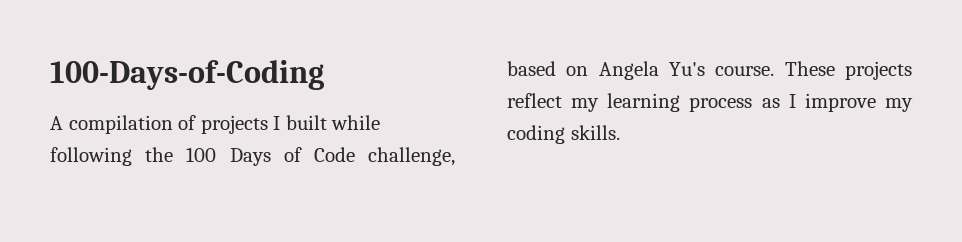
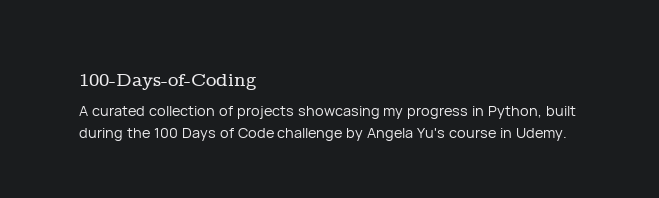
[68,115,381,134] [50,147,132,166] compilation of projects I built while following -> [91,106,577,119] [79,128,123,141] curated collection of projects showcasing my progress in Python, built during
[368,147,456,166] [507,61,912,80] [507,93,913,112] [507,125,620,144] challenge, based on Angela Yu's course. These projects reflect my learning process as I improve my coding skills. -> [277,128,567,141] challenge by Angela Yu's course in Udemy.

